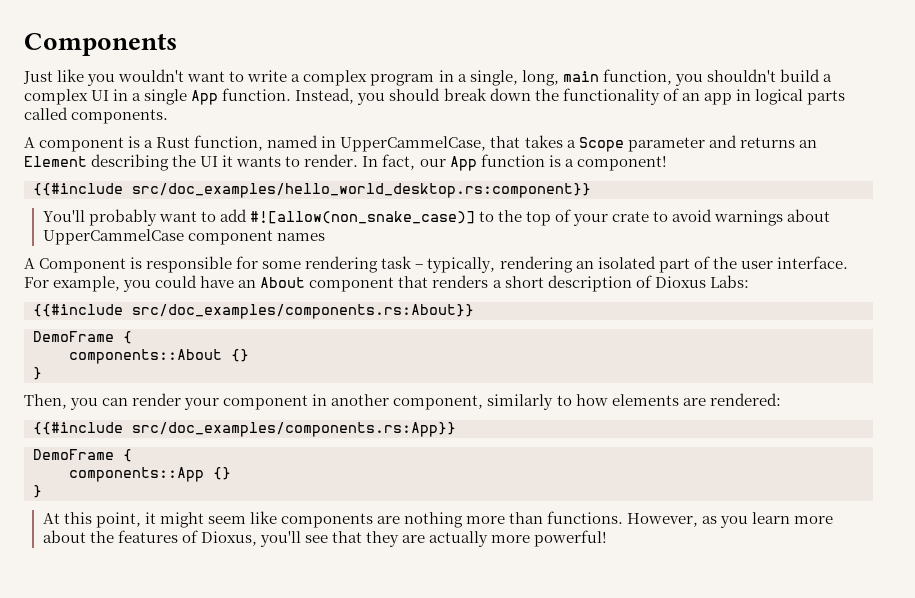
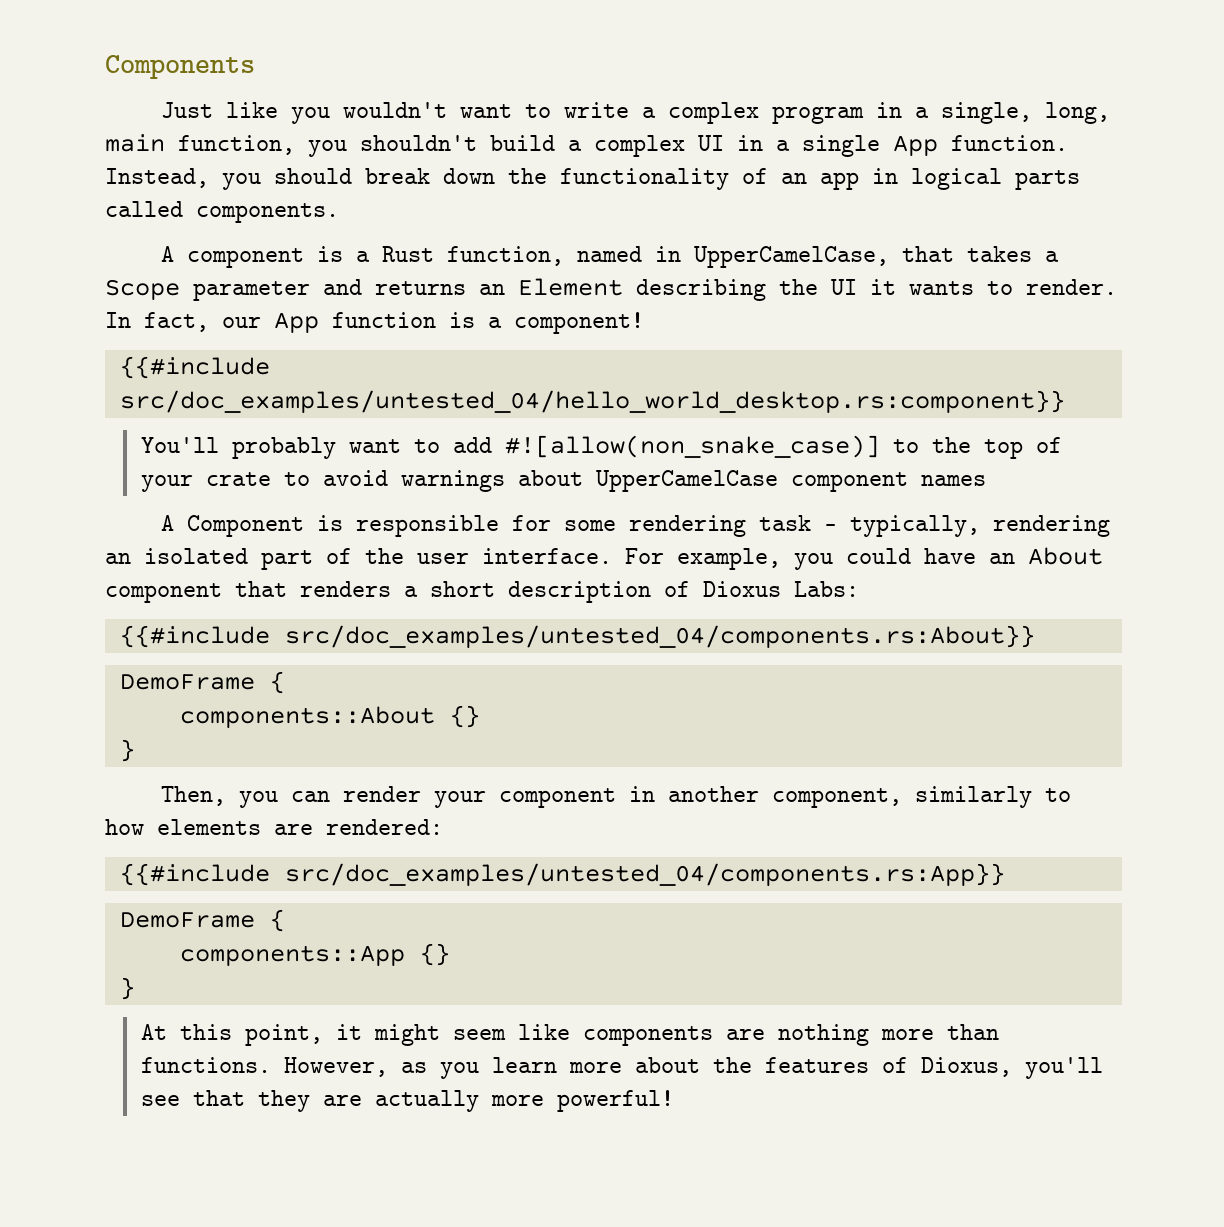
[340,136,487,152] UpperCammelCase, -> [693,246,889,268] UpperCamelCase,
[132,183,591,198] src/doc_examples/hello_world_desktop.rs:component}} -> [119,390,1065,413] src/doc_examples/untested_04/hello_world_desktop.rs:component}}
[42,229,184,245] UpperCammelCase -> [595,470,778,492] UpperCamelCase
[132,304,474,319] src/doc_examples/components.rs:About}} -> [284,625,1035,648] src/doc_examples/untested_04/components.rs:About}}
[132,422,456,437] src/doc_examples/components.rs:App}} -> [284,863,1005,886] src/doc_examples/untested_04/components.rs:App}}

